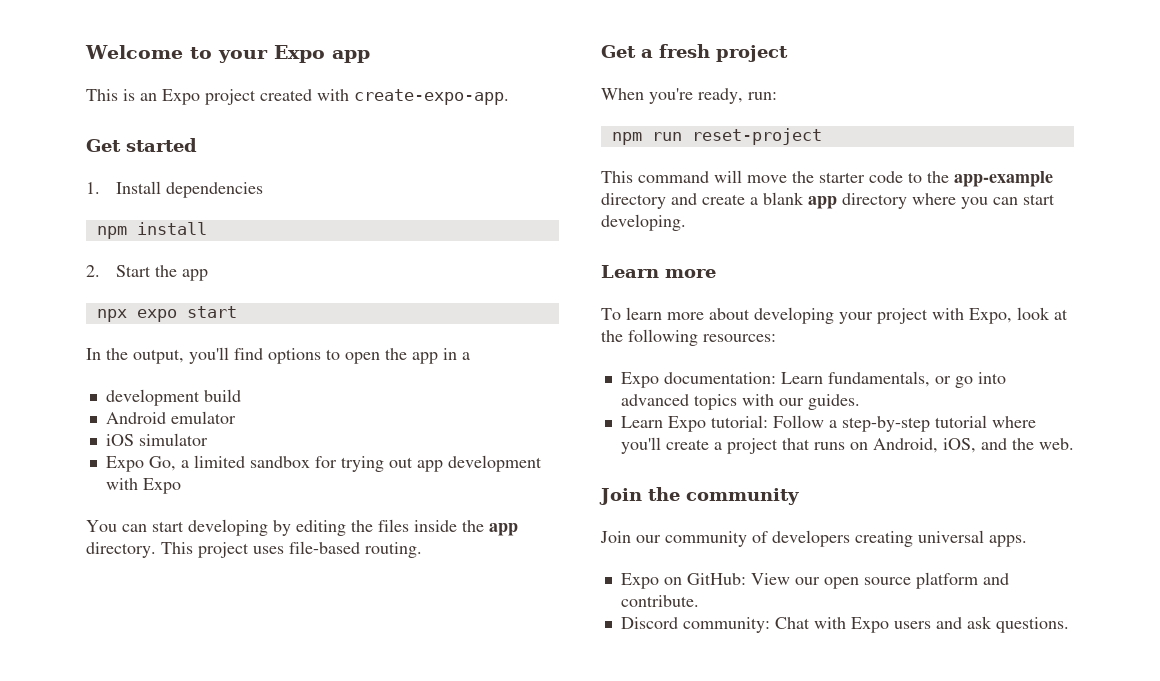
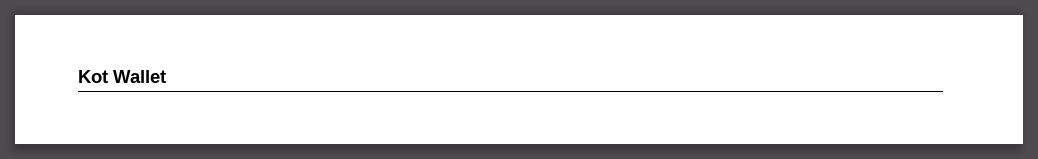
[85,45,370,63] [86,89,509,105] [86,138,197,152] [86,181,264,198] [96,222,207,239] [86,265,209,281] [96,306,237,322] [86,347,470,364] [105,389,241,406] [105,411,236,424] [105,433,208,446] [105,455,542,472] [105,478,181,494] [86,519,518,536] [86,541,422,558] [601,44,788,62] [601,88,777,104] [611,128,822,145] [601,170,1053,187] [601,192,1055,209] [601,214,686,231] [601,265,716,278] [601,307,1068,324] [601,329,776,346] [620,371,1006,388] [620,394,860,410] [620,415,1036,432] [620,437,1074,454] [599,487,799,505] [600,530,1027,547] [620,572,1009,589] [620,595,699,607] [620,616,1069,633] Welcome to your Expo app // This is an Expo project created with create-expo-app. // Get started // 1. Install dependencies // npm install // 2. Start the app // npx expo start // In the output, you'll find options to open the app in a // development build // Android emulator // iOS simulator // Expo Go, a limited sandbox for trying out app development with Expo // You can start developing by editing the files inside the app directory. This project uses file-based routing. // Get a fresh project // When you're ready, run: // npm run reset-project // This command will move the starter code to the app-example directory and create a blank app directory where you can start developing. // Learn more // To learn more about developing your project with Expo, look at the following resources: // Expo documentation: Learn fundamentals, or go into advanced topics with our guides. // Learn Expo tutorial: Follow a step-by-step tutorial where you'll create a project that runs on Android, iOS, and the web. // Join the community // Join our community of developers creating universal apps. // Expo on GitHub: View our open source platform and contribute. // Discord community: Chat with Expo users and ask questions. -> [78,70,166,83] Kot Wallet

